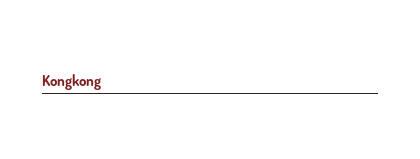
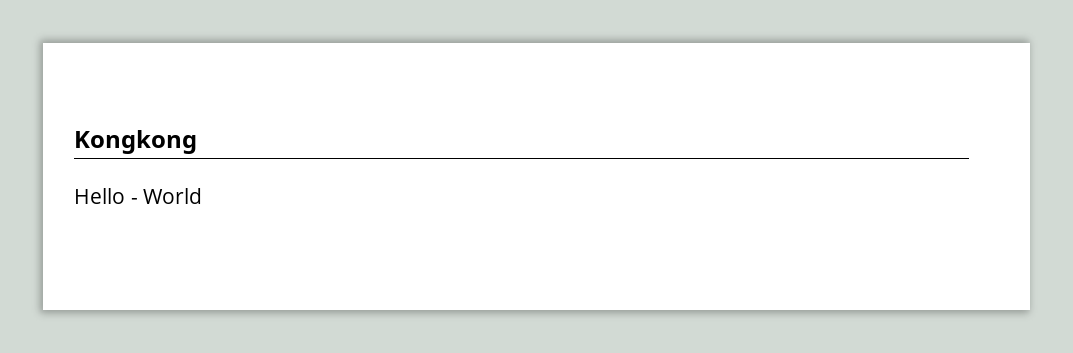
(101, 82) none -> [74,188,203,204] // Hello - World

